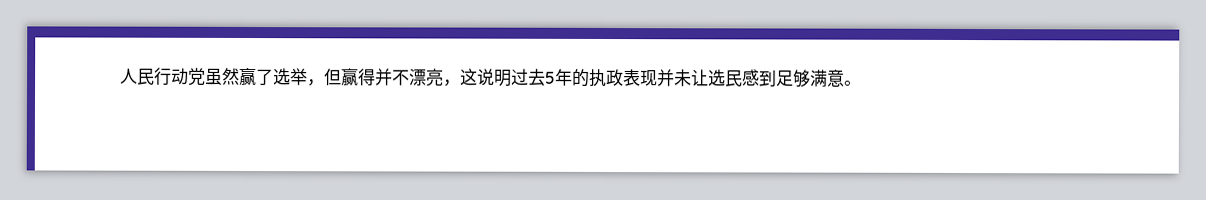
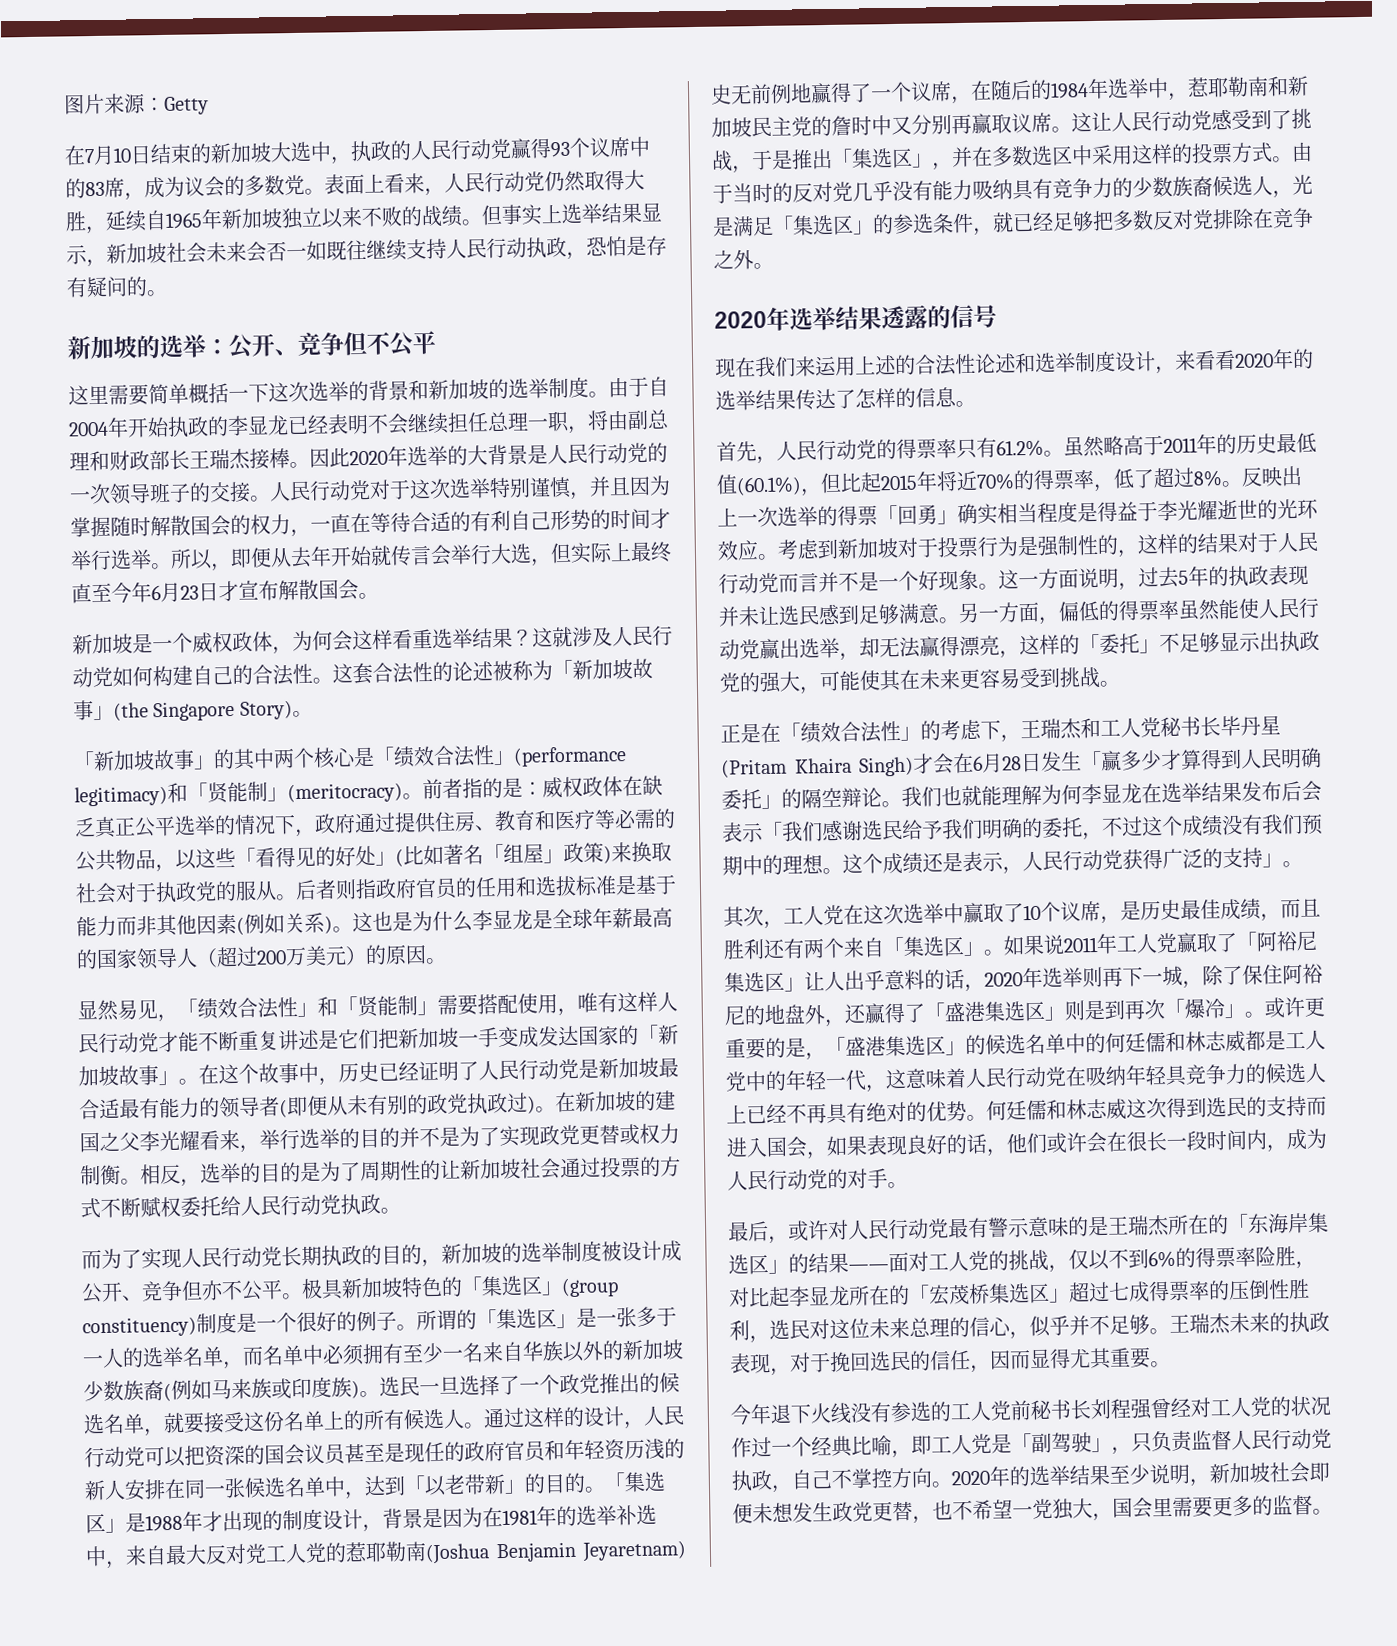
[120,67,512,87] 人民行动党虽然赢了选举，但赢得并不漂亮，这说明 -> [63,93,209,115] [64,136,650,166] [65,169,645,201] [65,202,662,235] [66,235,667,268] [66,276,168,298] [67,330,436,360] [68,376,669,406] [68,409,670,438] [69,442,668,472] [69,475,671,505] [70,508,671,538] [70,541,672,572] [71,579,379,604] [72,625,673,655] [72,658,653,688] [73,700,313,722] [73,745,627,772] [74,775,663,807] [74,808,676,839] [75,841,672,873] [75,874,677,905] [76,907,673,937] [76,944,447,970] [77,991,678,1023] [78,1024,679,1054] [78,1057,679,1087] [79,1090,676,1120] [79,1123,680,1153] [80,1156,681,1187] [80,1193,401,1219] [81,1240,682,1270] [81,1275,619,1304] [82,1306,677,1338] [82,1339,684,1370] [83,1372,680,1402] [83,1405,685,1437] [84,1438,685,1468] [84,1471,666,1501] [85,1504,657,1534] [85,1540,687,1569] [710,75,1309,105] [711,108,1312,138] [711,141,1313,174] [712,174,1313,204] [712,207,1314,237] [713,249,774,270] [714,304,997,331] [715,348,1314,378] [715,387,976,411] [716,432,1317,465] [716,465,1303,497] [717,498,1319,528] [717,531,1318,561] [718,567,1139,594] 图片来源：Getty // 在7月10日结束的新加坡大选中，执政的人民行动党赢得93个议席中的83席，成为议会的多数党。表面上看来，人民行动党仍然取得大胜，延续自1965年新加坡独立以来不败的战绩。但事实上选举结果显示，新加坡社会未来会否一如既往继续支持人民行动执政，恐怕是存有疑问的。 // 新加坡的选举：公开、竞争但不公平 // 这里需要简单概括一下这次选举的背景和新加坡的选举制度。由于自2004年开始执政的李显龙已经表明不会继续担任总理一职，将由副总理和财政部长王瑞杰接棒。因此2020年选举的大背景是人民行动党的一次领导班子的交接。人民行动党对于这次选举特别谨慎，并且因为掌握随时解散国会的权力，一直在等待合适的有利自己形势的时间才举行选举。所以，即便从去年开始就传言会举行大选，但实际上最终直至今年6月23日才宣布解散国会。 // 新加坡是一个威权政体，为何会这样看重选举结果？这就涉及人民行动党如何构建自己的合法性。这套合法性的论述被称为「新加坡故事」(the Singapore Story)。 // 「新加坡故事」的其中两个核心是「绩效合法性」(performance legitimacy)和「贤能制」(meritocracy)。前者指的是：威权政体在缺乏真正公平选举的情况下，政府通过提供住房、教育和医疗等必需的公共物品，以这些「看得见的好处」(比如著名「组屋」政策)来换取社会对于执政党的服从。后者则指政府官员的任用和选拔标准是基于能力而非其他因素(例如关系)。这也是为什么李显龙是全球年薪最高的国家领导人（超过200万美元）的原因。 // 显然易见，「绩效合法性」和「贤能制」需要搭配使用，唯有这样人民行动党才能不断重复讲述是它们把新加坡一手变成发达国家的「新加坡故事」。在这个故事中，历史已经证明了人民行动党是新加坡最合适最有能力的领导者(即便从未有别的政党执政过)。在新加坡的建国之父李光耀看来，举行选举的目的并不是为了实现政党更替或权力制衡。相反，选举的目的是为了周期性的让新加坡社会通过投票的方式不断赋权委托给人民行动党执政。 // 而为了实现人民行动党长期执政的目的，新加坡的选举制度被设计成公开、竞争但亦不公平。极具新加坡特色的「集选区」(group constituency)制度是一个很好的例子。所谓的「集选区」是一张多于一人的选举名单，而名单中必须拥有至少一名来自华族以外的新加坡少数族裔(例如马来族或印度族)。选民一旦选择了一个政党推出的候选名单，就要接受这份名单上的所有候选人。通过这样的设计，人民行动党可以把资深的国会议员甚至是现任的政府官员和年轻资历浅的新人安排在同一张候选名单中，达到「以老带新」的目的。「集选区」是1988年才出现的制度设计，背景是因为在1981年的选举补选中，来自最大反对党工人党的惹耶勒南(Joshua Benjamin Jeyaretnam)史无前例地赢得了一个议席，在随后的1984年选举中，惹耶勒南和新加坡民主党的詹时中又分别再赢取议席。这让人民行动党感受到了挑战，于是推出「集选区」，并在多数选区中采用这样的投票方式。由于当时的反对党几乎没有能力吸纳具有竞争力的少数族裔候选人，光是满足「集选区」的参选条件，就已经足够把多数反对党排除在竞争之外。 // 2020年选举结果透露的信号 // 现在我们来运用上述的合法性论述和选举制度设计，来看看2020年的选举结果传达了怎样的信息。 // 首先，人民行动党的得票率只有61.2%。虽然略高于2011年的历史最低值(60.1%)，但比起2015年将近70%的得票率，低了超过8%。反映出上一次选举的得票「回勇」确实相当程度是得益于李光耀逝世的光环效应。考虑到新加坡对于投票行为是强制性的，这样的结果对于人民行动党而言并不是一个好现象。这一方面说明，
(862, 83) none -> [958,597,1319,625] [719,630,1320,661] [719,666,1121,695] [720,715,1281,744] [721,747,1322,778] [721,780,1322,811] [721,813,1323,843] [722,847,1303,876] [723,898,1321,930] [723,930,1317,960] [724,963,1323,993] [724,996,1325,1028] [725,1029,1326,1061] [725,1062,1326,1093] [726,1095,1327,1125] [726,1128,1327,1160] [727,1168,908,1191] [727,1212,1329,1244] [728,1246,1316,1275] [728,1278,1310,1308] [729,1311,1330,1344] [729,1347,1171,1376] [730,1395,1331,1426] [731,1428,1332,1459] [731,1461,1330,1493] [732,1494,1333,1524] 另一方面，偏低的得票率虽然能使人民行动党赢出选举，却无法赢得漂亮，这样的「委托」不足够显示出执政党的强大，可能使其在未来更容易受到挑战。 // 正是在「绩效合法性」的考虑下，王瑞杰和工人党秘书长毕丹星(Pritam Khaira Singh)才会在6月28日发生「赢多少才算得到人民明确委托」的隔空辩论。我们也就能理解为何李显龙在选举结果发布后会表示「我们感谢选民给予我们明确的委托，不过这个成绩没有我们预期中的理想。这个成绩还是表示，人民行动党获得广泛的支持」。 // 其次，工人党在这次选举中赢取了10个议席，是历史最佳成绩，而且胜利还有两个来自「集选区」。如果说2011年工人党赢取了「阿裕尼集选区」让人出乎意料的话，2020年选举则再下一城，除了保住阿裕尼的地盘外，还赢得了「盛港集选区」则是到再次「爆冷」。或许更重要的是，「盛港集选区」的候选名单中的何廷儒和林志威都是工人党中的年轻一代，这意味着人民行动党在吸纳年轻具竞争力的候选人上已经不再具有绝对的优势。何廷儒和林志威这次得到选民的支持而进入国会，如果表现良好的话，他们或许会在很长一段时间内，成为人民行动党的对手。 // 最后，或许对人民行动党最有警示意味的是王瑞杰所在的「东海岸集选区」的结果——面对工人党的挑战，仅以不到6%的得票率险胜，对比起李显龙所在的「宏荗桥集选区」超过七成得票率的压倒性胜利，选民对这位未来总理的信心，似乎并不足够。王瑞杰未来的执政表现，对于挽回选民的信任，因而显得尤其重要。 // 今年退下火线没有参选的工人党前秘书长刘程强曾经对工人党的状况作过一个经典比喻，即工人党是「副驾驶」，只负责监督人民行动党执政，自己不掌控方向。2020年的选举结果至少说明，新加坡社会即便未想发生政党更替，也不希望一党独大，国会里需要更多的监督。

